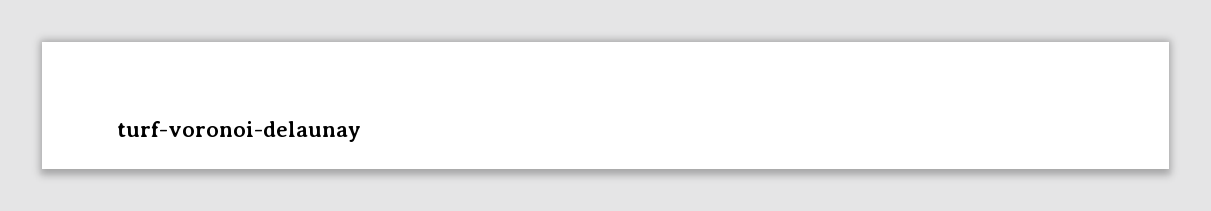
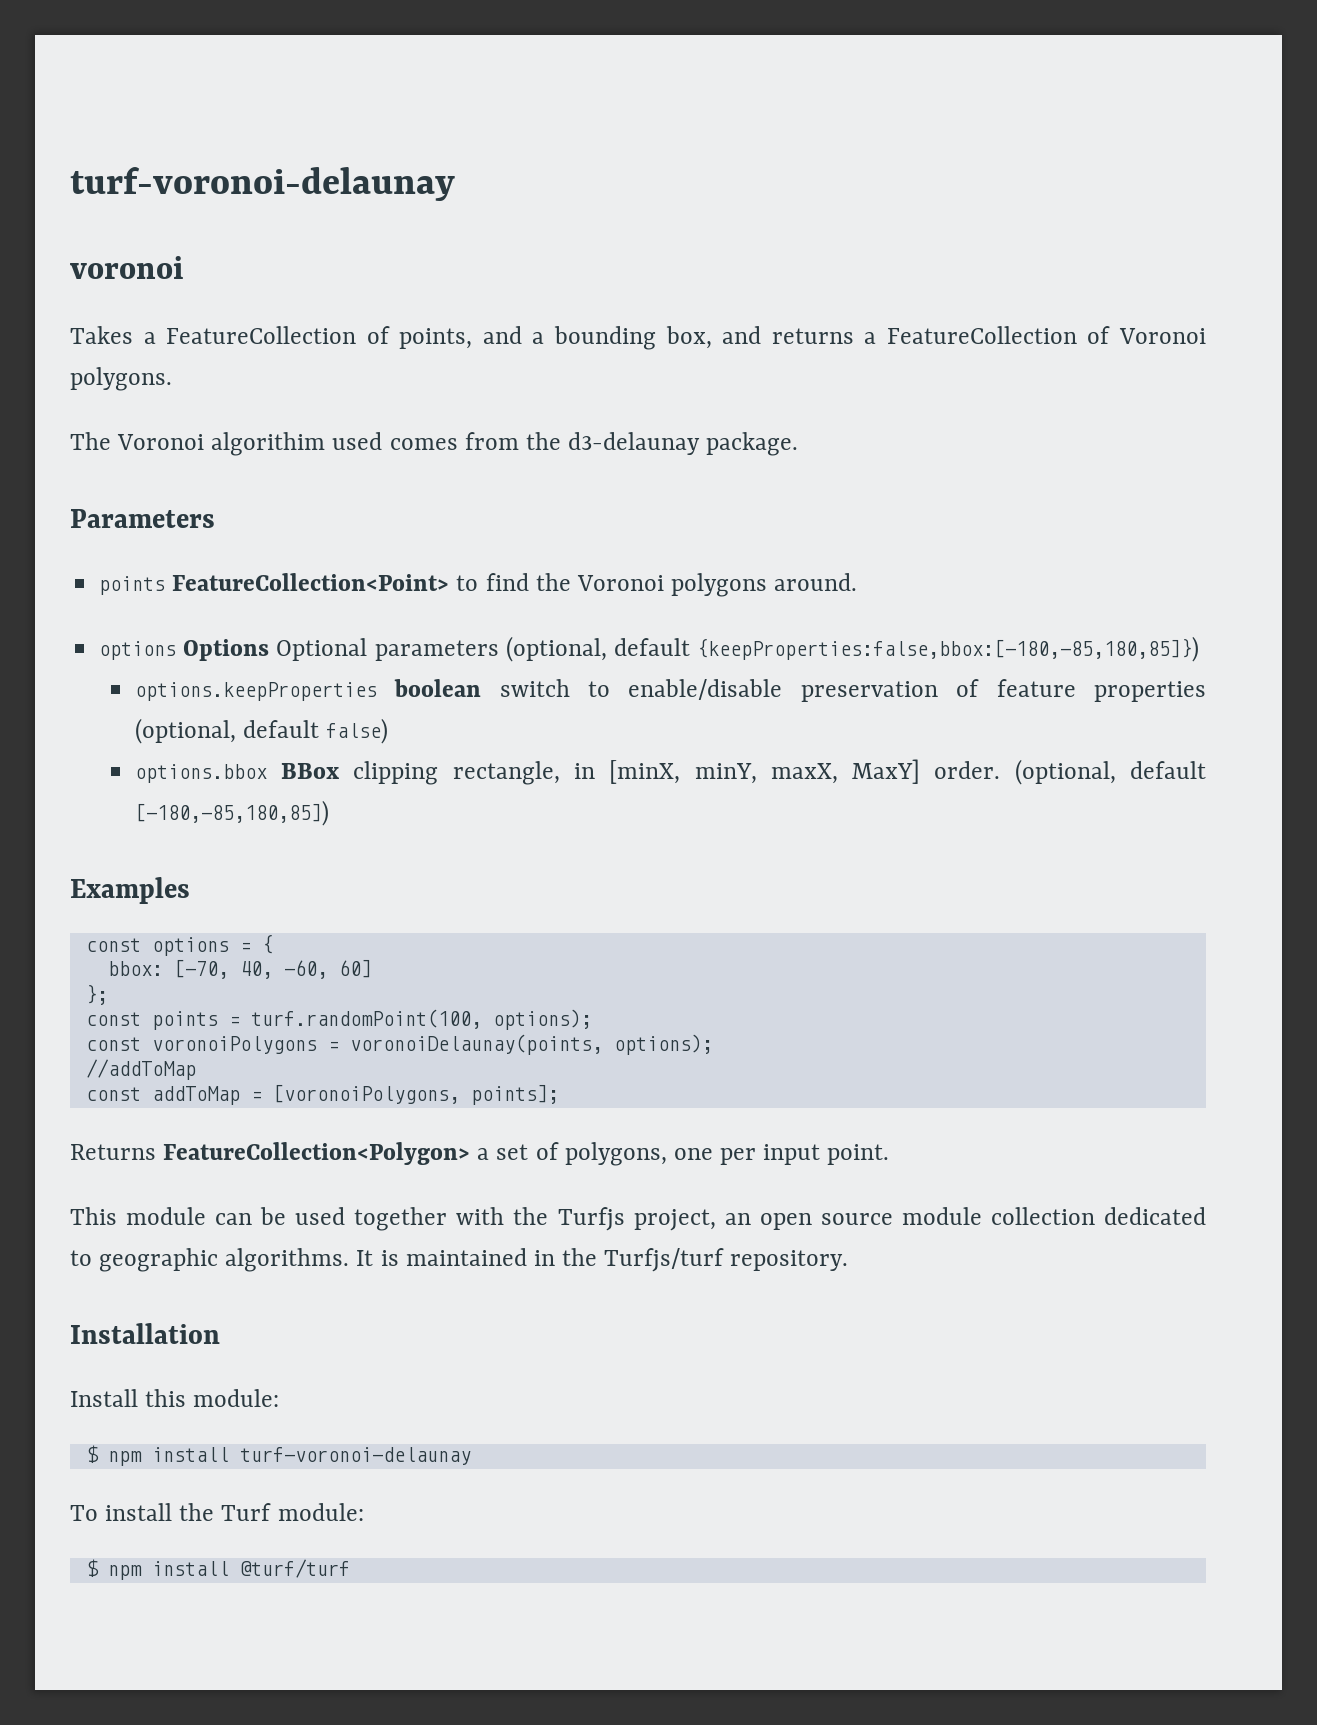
[117,121,361,142] turf-voronoi-delaunay -> [70,167,455,201] [70,256,183,279] [70,326,1206,350] [70,367,172,391] [70,432,799,456] [70,509,215,528] [99,573,858,597] [99,636,1200,662] [134,679,1207,702] [134,718,389,744] [134,759,1206,785] [134,800,329,826] [70,877,190,904] [85,934,273,956] [107,959,372,979] [85,984,108,1005] [85,1009,592,1030] [85,1034,713,1055] [85,1059,196,1080] [85,1084,559,1105] [70,1142,890,1166] [70,1207,1207,1231] [70,1248,849,1272] [70,1323,220,1344] [70,1389,280,1407] [85,1445,471,1466] [70,1503,364,1521] [85,1559,350,1580] turf-voronoi-delaunay // voronoi // Takes a FeatureCollection of points, and a bounding box, and returns a FeatureCollection of Voronoi polygons. // The Voronoi algorithim used comes from the d3-delaunay package. // Parameters // points FeatureCollection<Point> to find the Voronoi polygons around. // options Options Optional parameters (optional, default {keepProperties:false,bbox:[-180,-85,180,85]}) // options.keepProperties boolean switch to enable/disable preservation of feature properties (optional, default false) // options.bbox BBox clipping rectangle, in [minX, minY, maxX, MaxY] order. (optional, default [-180,-85,180,85]) // Examples // const options = { // bbox: [-70, 40, -60, 60] // }; // const points = turf.randomPoint(100, options); // const voronoiPolygons = voronoiDelaunay(points, options); // //addToMap // const addToMap = [voronoiPolygons, points]; // Returns FeatureCollection<Polygon> a set of polygons, one per input point. // This module can be used together with the Turfjs project, an open source module collection dedicated to geographic algorithms. It is maintained in the Turfjs/turf repository. // Installation // Install this module: // $ npm install turf-voronoi-delaunay // To install the Turf module: // $ npm install @turf/turf

